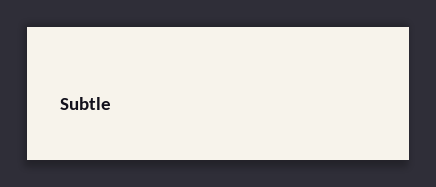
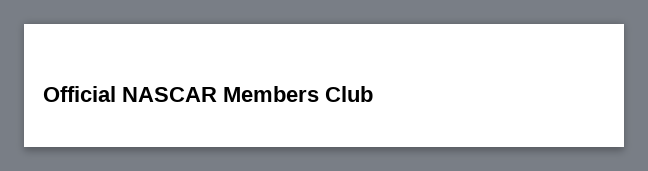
[60,97,111,110] Subtle -> [43,86,373,102] Official NASCAR Members Club

